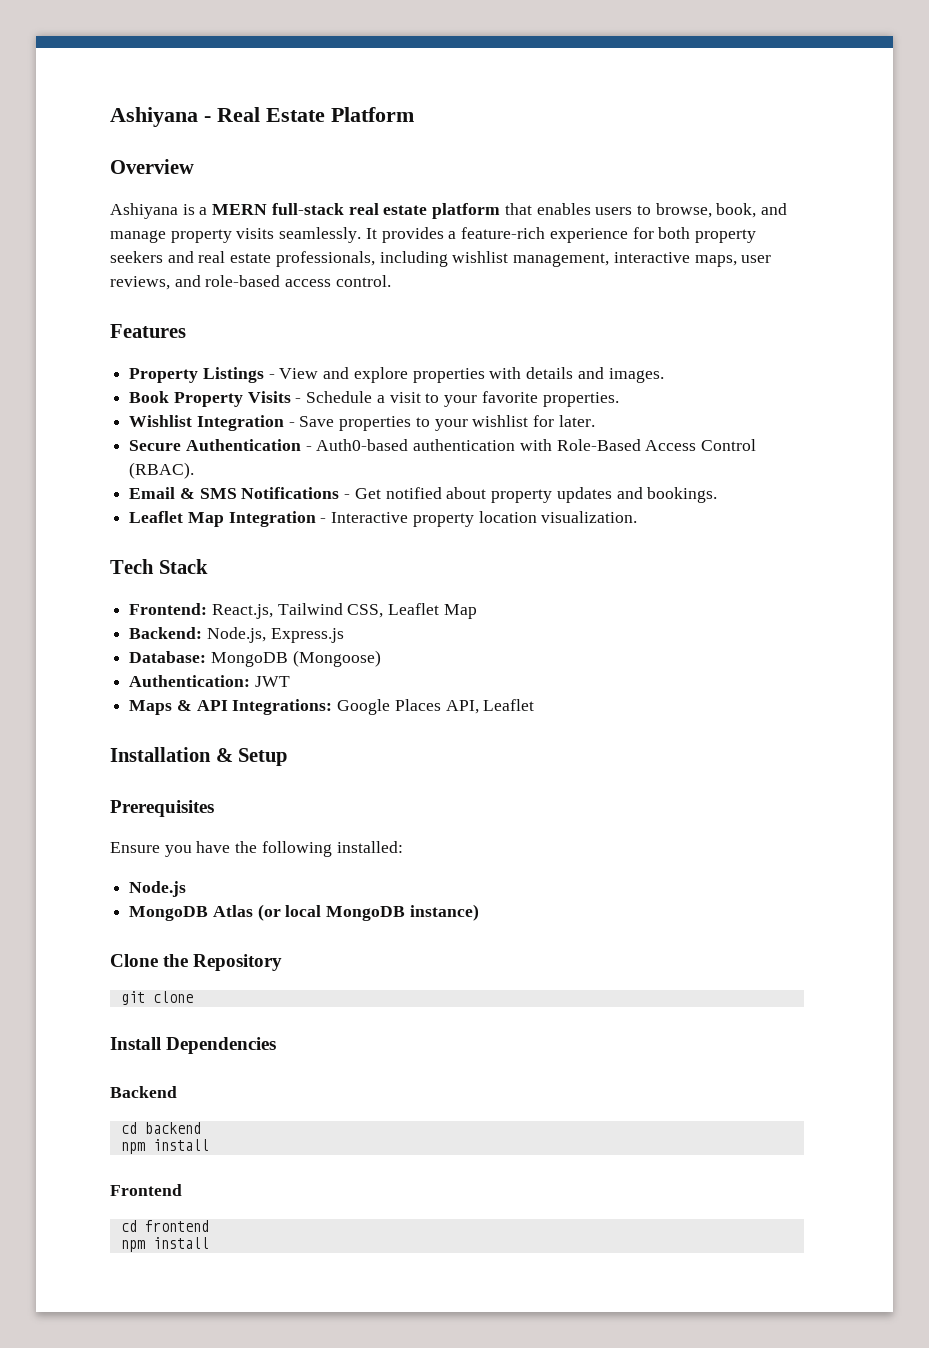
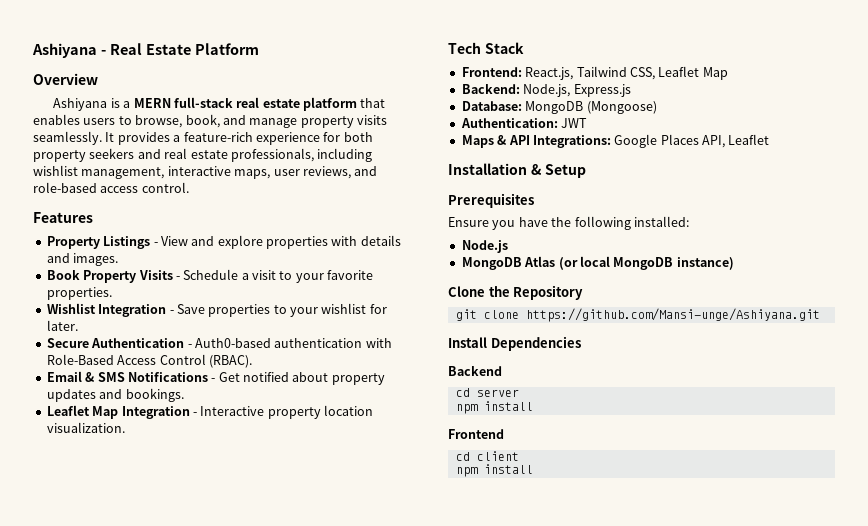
(193, 997) none -> [525,308,820,322] https://github.com/Mansi-unge/Ashiyana.git
[144,1122,201,1134] backend -> [476,389,519,397] server
[144,1220,209,1232] frontend -> [476,451,519,461] client

